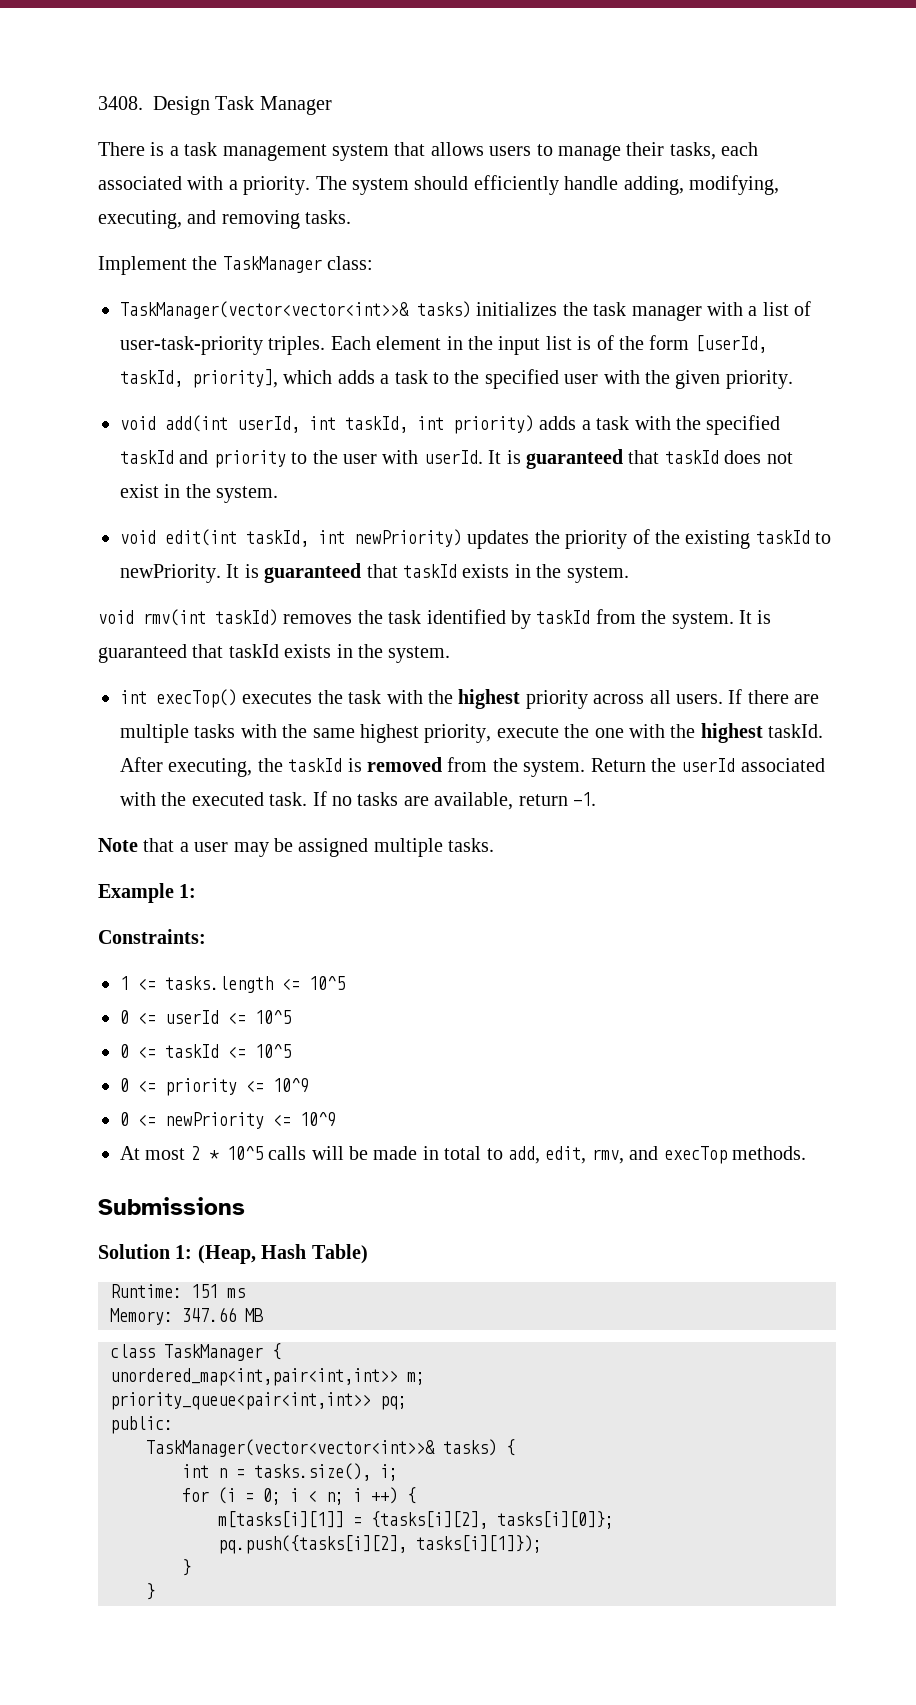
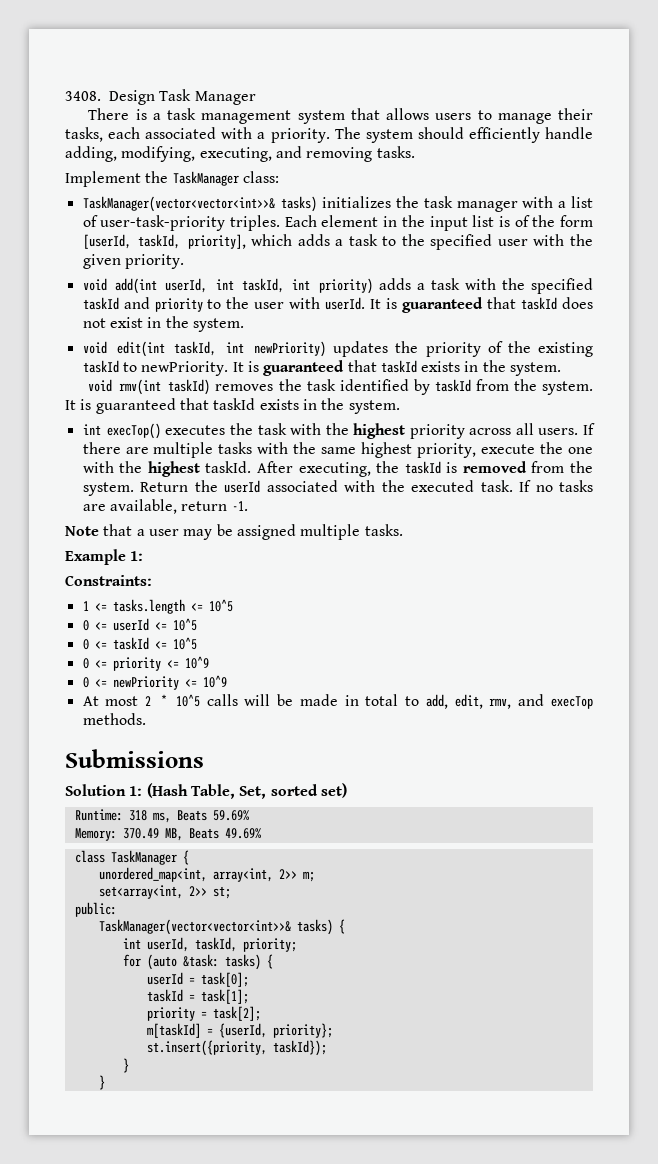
[197,1244,368,1264] [110,1284,245,1298] [110,1307,263,1325] [110,1343,281,1361] [110,1368,425,1386] [110,1392,407,1410] (Heap, Hash Table) // Runtime: 151 ms // Memory: 347.66 MB // class TaskManager { // unordered_map<int,pair<int,int>> m; // priority_queue<pair<int,int>> pq; -> [146,783,347,799] [74,809,249,823] [74,828,261,841] [74,850,189,865] [98,867,315,882] [98,885,231,899] (Hash Table, Set, sorted set) // Runtime: 318 ms, Beats 59.69% // Memory: 370.49 MB, Beats 49.69% // class TaskManager { // unordered_map<int, array<int, 2>> m; // set<array<int, 2>> st;
[218,1463,398,1481] [182,1487,416,1505] [218,1511,614,1529] [218,1535,542,1554] n = tasks.size(), i; // for (i = 0; i < n; i ++) { // m[tasks[i][1]] = {tasks[i][2], tasks[i][0]}; // pq.push({tasks[i][2], tasks[i][1]}); -> [146,937,297,952] [122,954,273,970] [146,972,249,987] [146,989,249,1004] [146,1006,261,1021] [146,1023,333,1038] [146,1040,327,1056] userId, taskId, priority; // for (auto &task: tasks) { // userId = task[0]; // taskId = task[1]; // priority = task[2]; // m[taskId] = {userId, priority}; // st.insert({priority, taskId});

